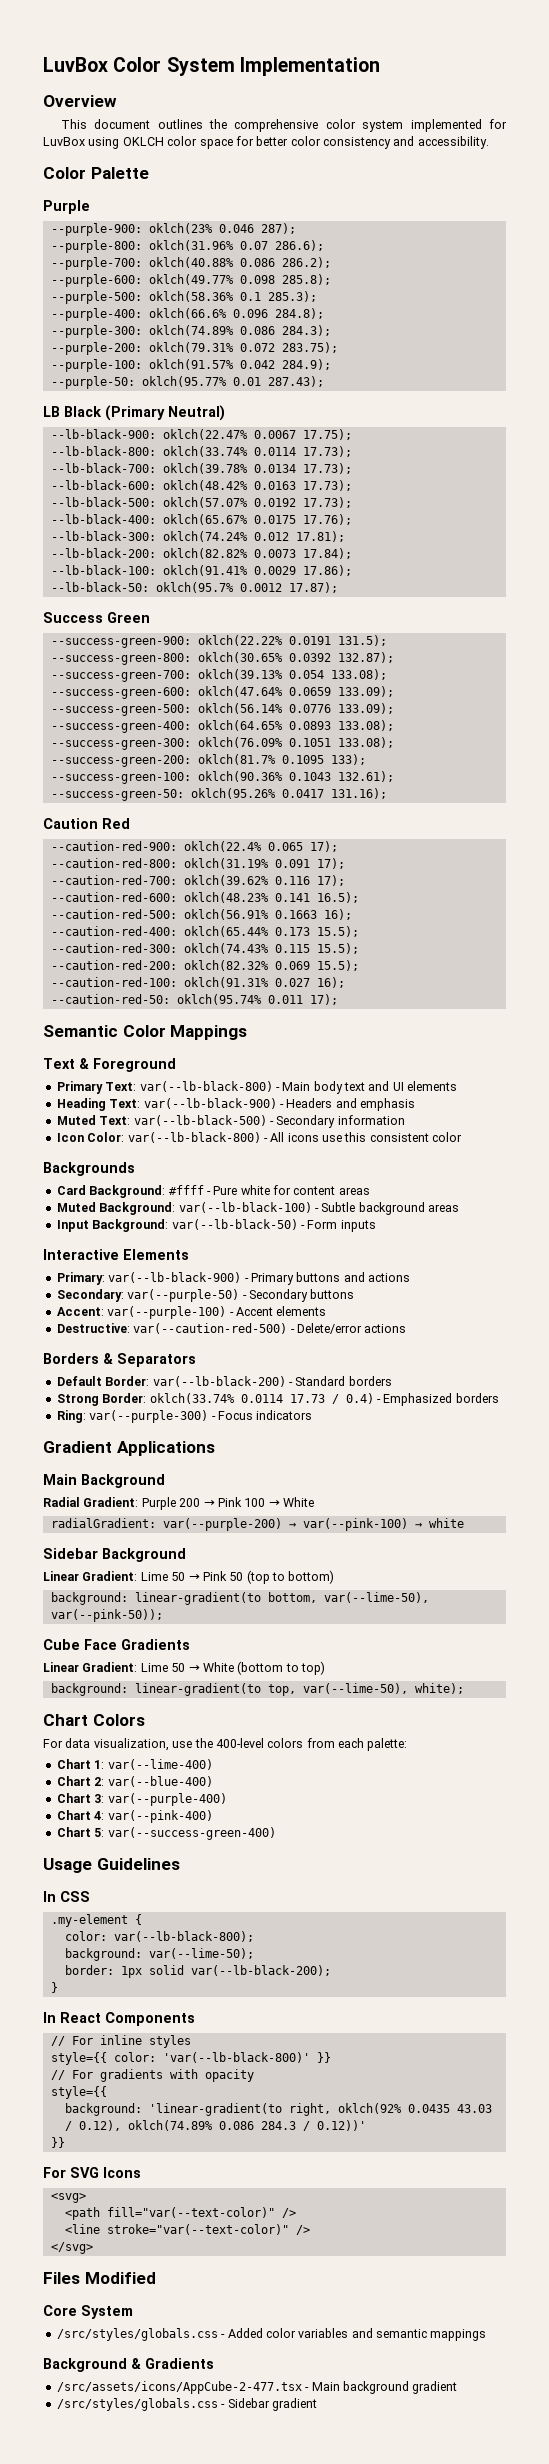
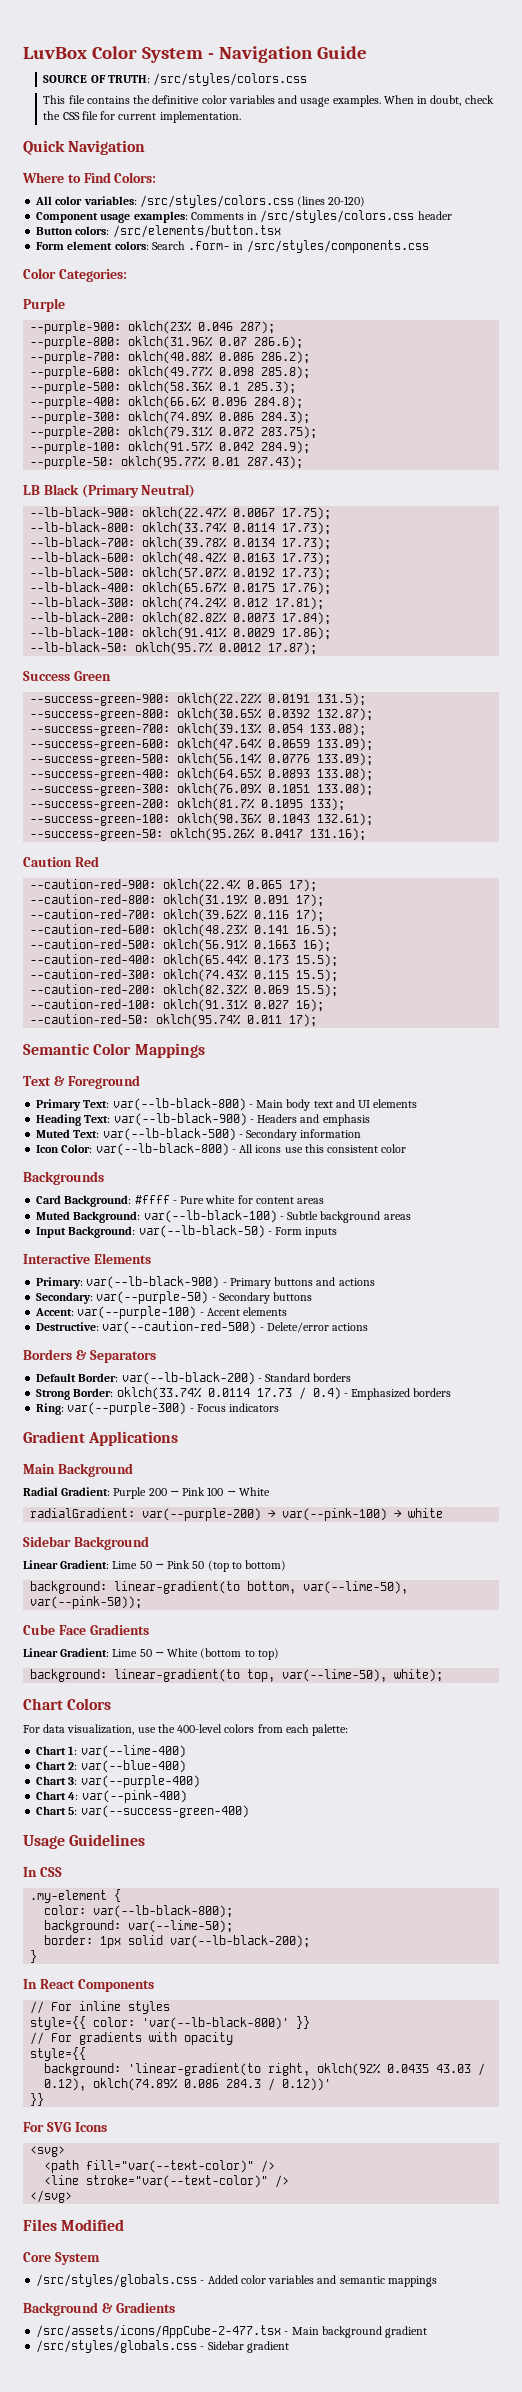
[239,57,380,76] [43,95,117,107] [60,119,507,132] [43,136,489,149] [43,167,149,179] Implementation // Overview // This document outlines the comprehensive color system implemented for LuvBox using OKLCH color space for better color consistency and accessibility. // Color Palette -> [207,46,367,63] [43,73,308,86] [43,95,494,107] [43,111,241,123] [23,140,146,155] [22,172,157,183] [35,195,366,208] [36,210,452,223] [36,225,281,238] [36,240,429,253] [23,268,127,282] - Navigation Guide // SOURCE OF TRUTH: /src/styles/colors.css // This file contains the definitive color variables and usage examples. When in doubt, check the CSS file for current implementation. // Quick Navigation // Where to Find Colors: // All color variables: /src/styles/colors.css (lines 20-120) // Component usage examples: Comments in /src/styles/colors.css header // Button colors: /src/elements/button.tsx // Form element colors: Search .form- in /src/styles/components.css // Color Categories:

